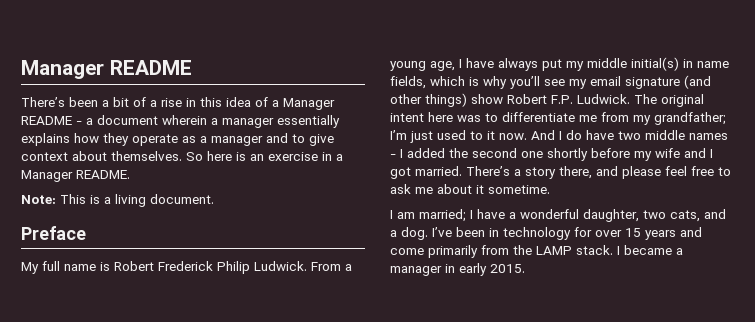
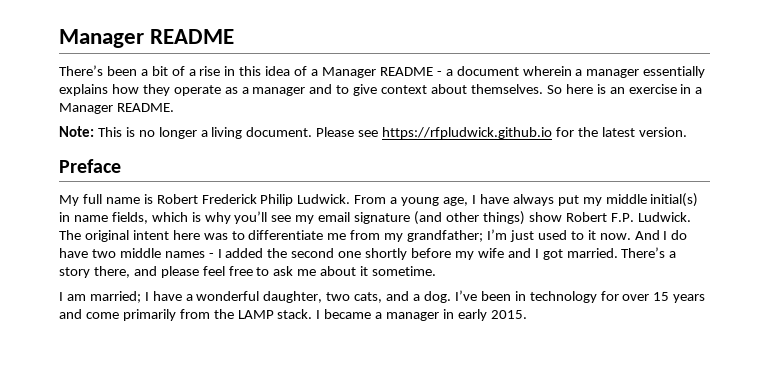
(100, 199) none -> [138,127,197,139] no longer
(214, 199) none -> [316,127,687,139] Please see https://rfpludwick.github.io for the latest version.

